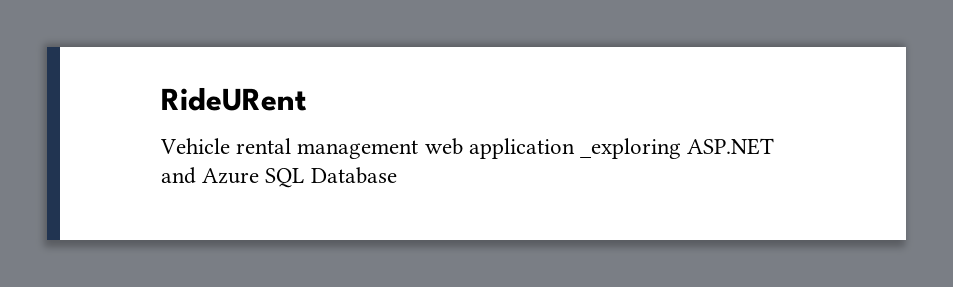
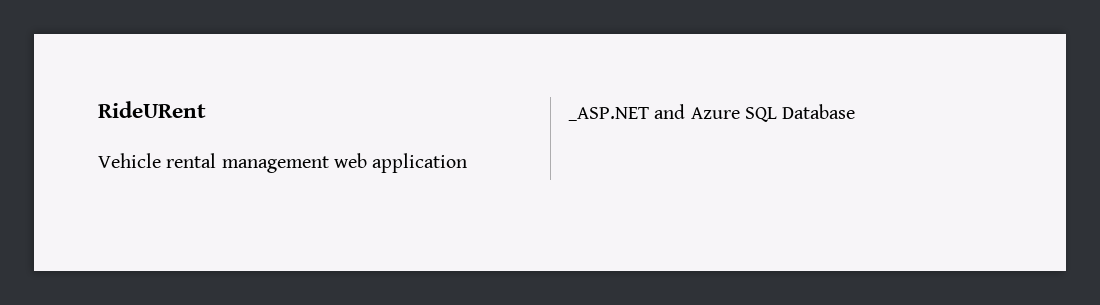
[580,138,775,159] _exploring ASP.NET -> [568,107,649,121] _ASP.NET

